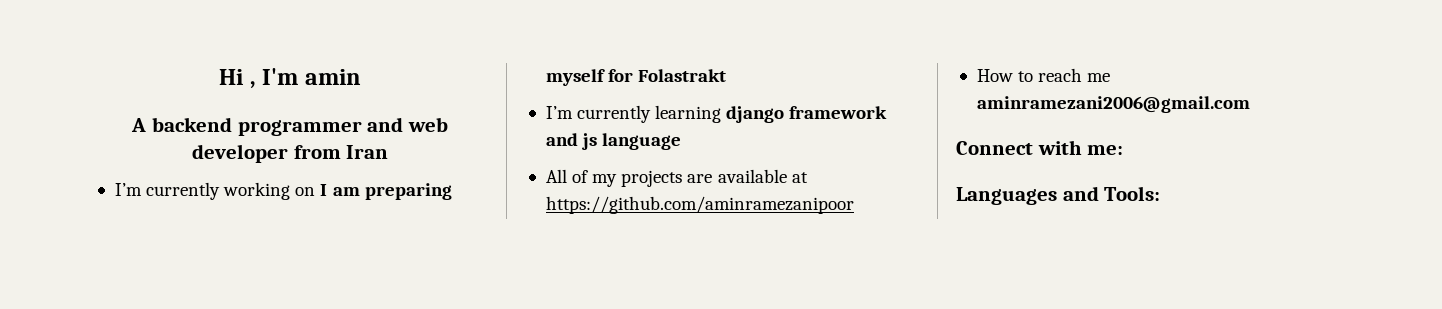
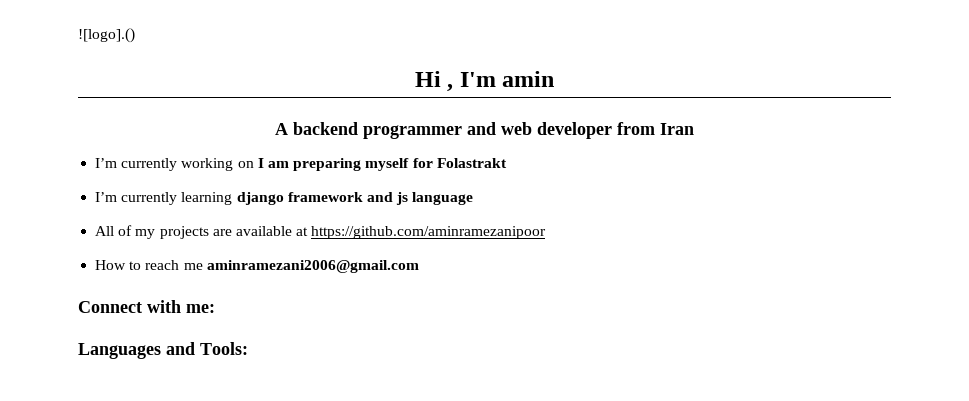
(219, 77) none -> [78,28,135,43] ![logo].() //

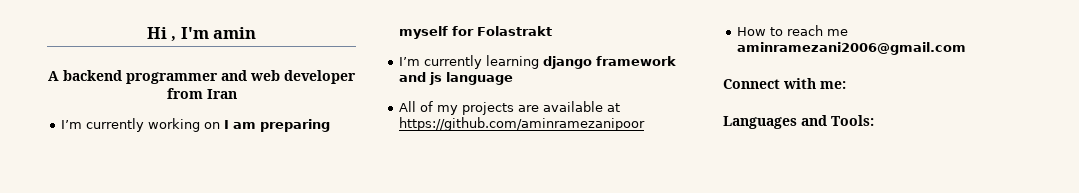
[78,28,135,43] ![logo].() // -> (146, 33) none

